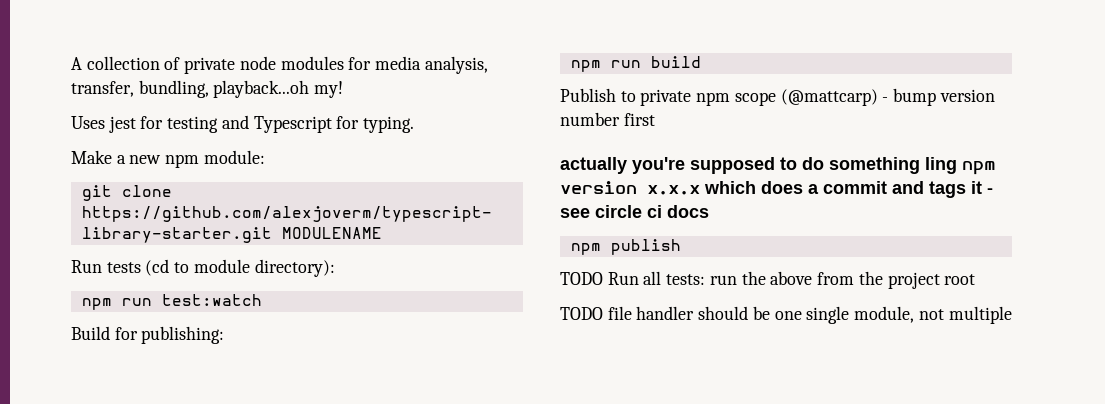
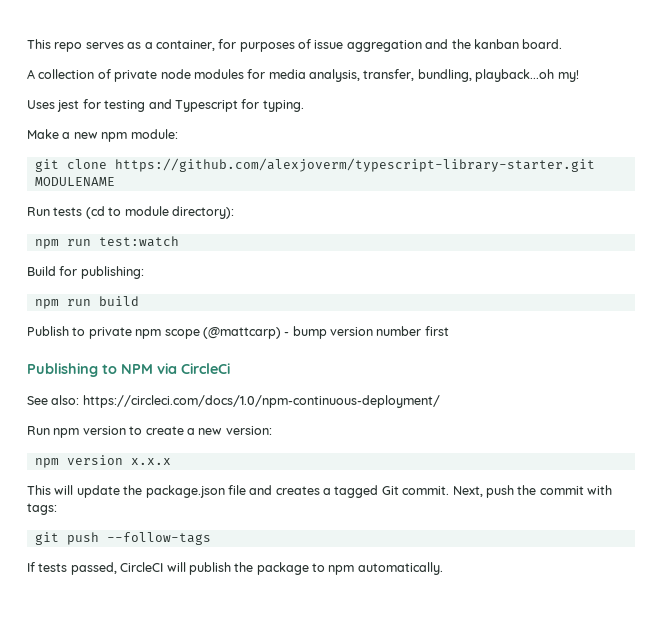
(71, 63) none -> [27,39,563,52] This repo serves as a container, for purposes of issue aggregation and the kanban board. //
[560,157,996,175] [560,181,993,198] [560,205,709,218] [570,239,681,255] [560,271,976,289] [560,306,1012,324] actually you're supposed to do something ling npm version x.x.x which does a commit and tags it - see circle ci docs // npm publish // TODO Run all tests: run the above from the project root // TODO file handler should be one single module, not multiple -> [27,363,230,377] [27,395,440,408] [27,426,272,438] [34,455,171,468] [27,485,612,498] [27,503,57,515] [34,532,211,545] [27,562,443,575] Publishing to NPM via CircleCi // See also: https://circleci.com/docs/1.0/npm-continuous-deployment/ // Run npm version to create a new version: // npm version x.x.x // This will update the package.json file and creates a tagged Git commit. Next, push the commit with tags: // git push --follow-tags // If tests passed, CircleCI will publish the package to npm automatically.

